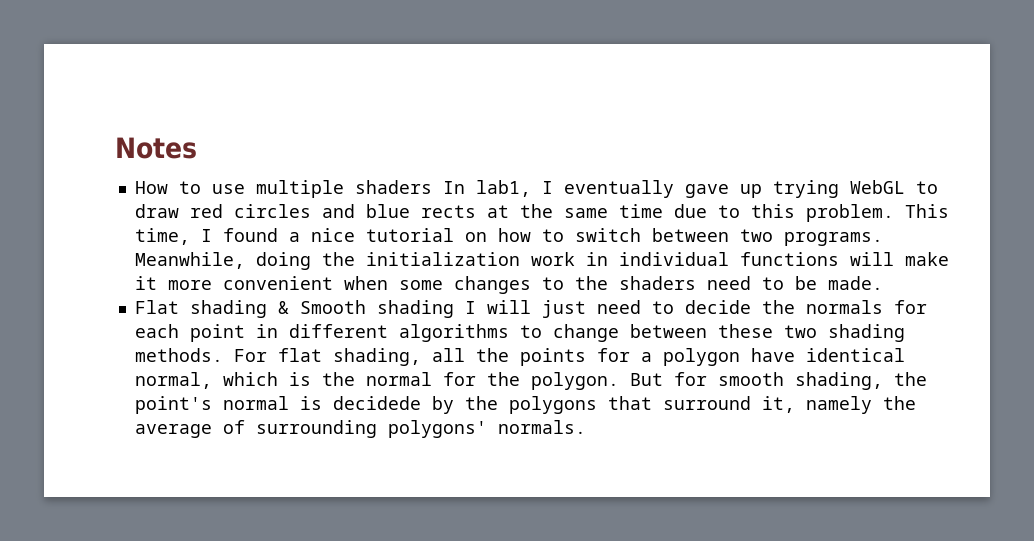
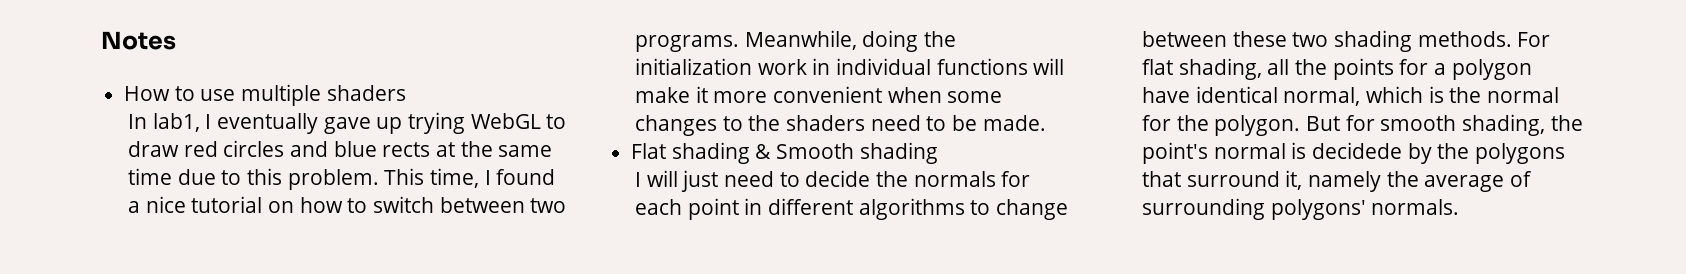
(432, 187) none -> (406, 93) //
(454, 309) none -> (938, 153) //

